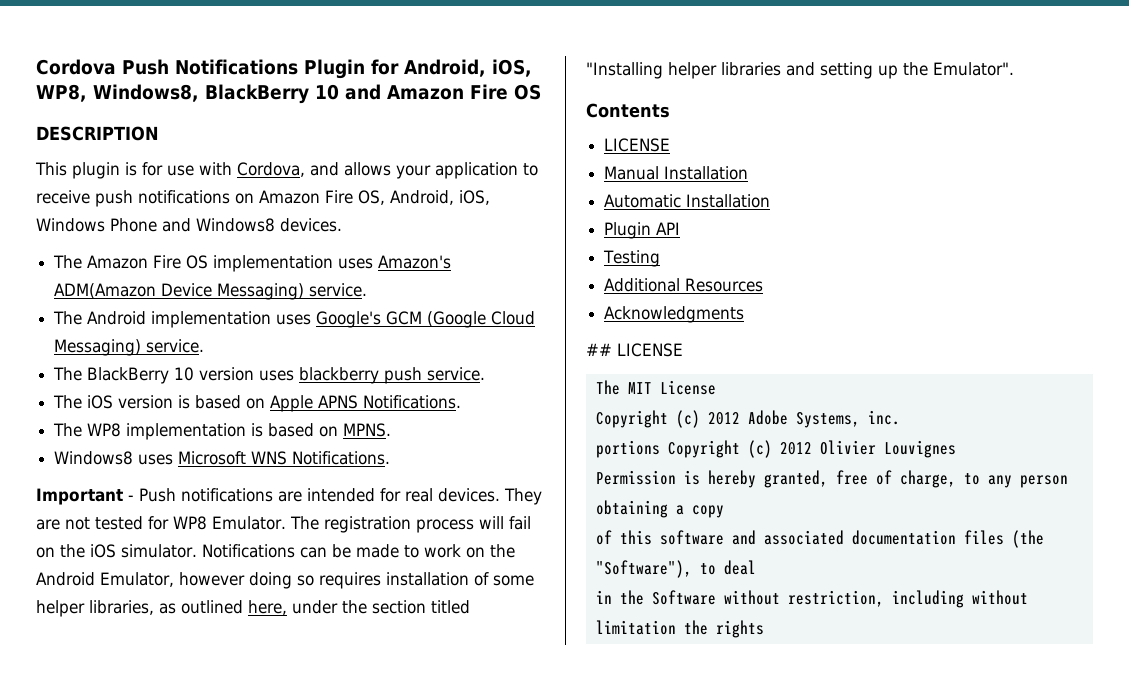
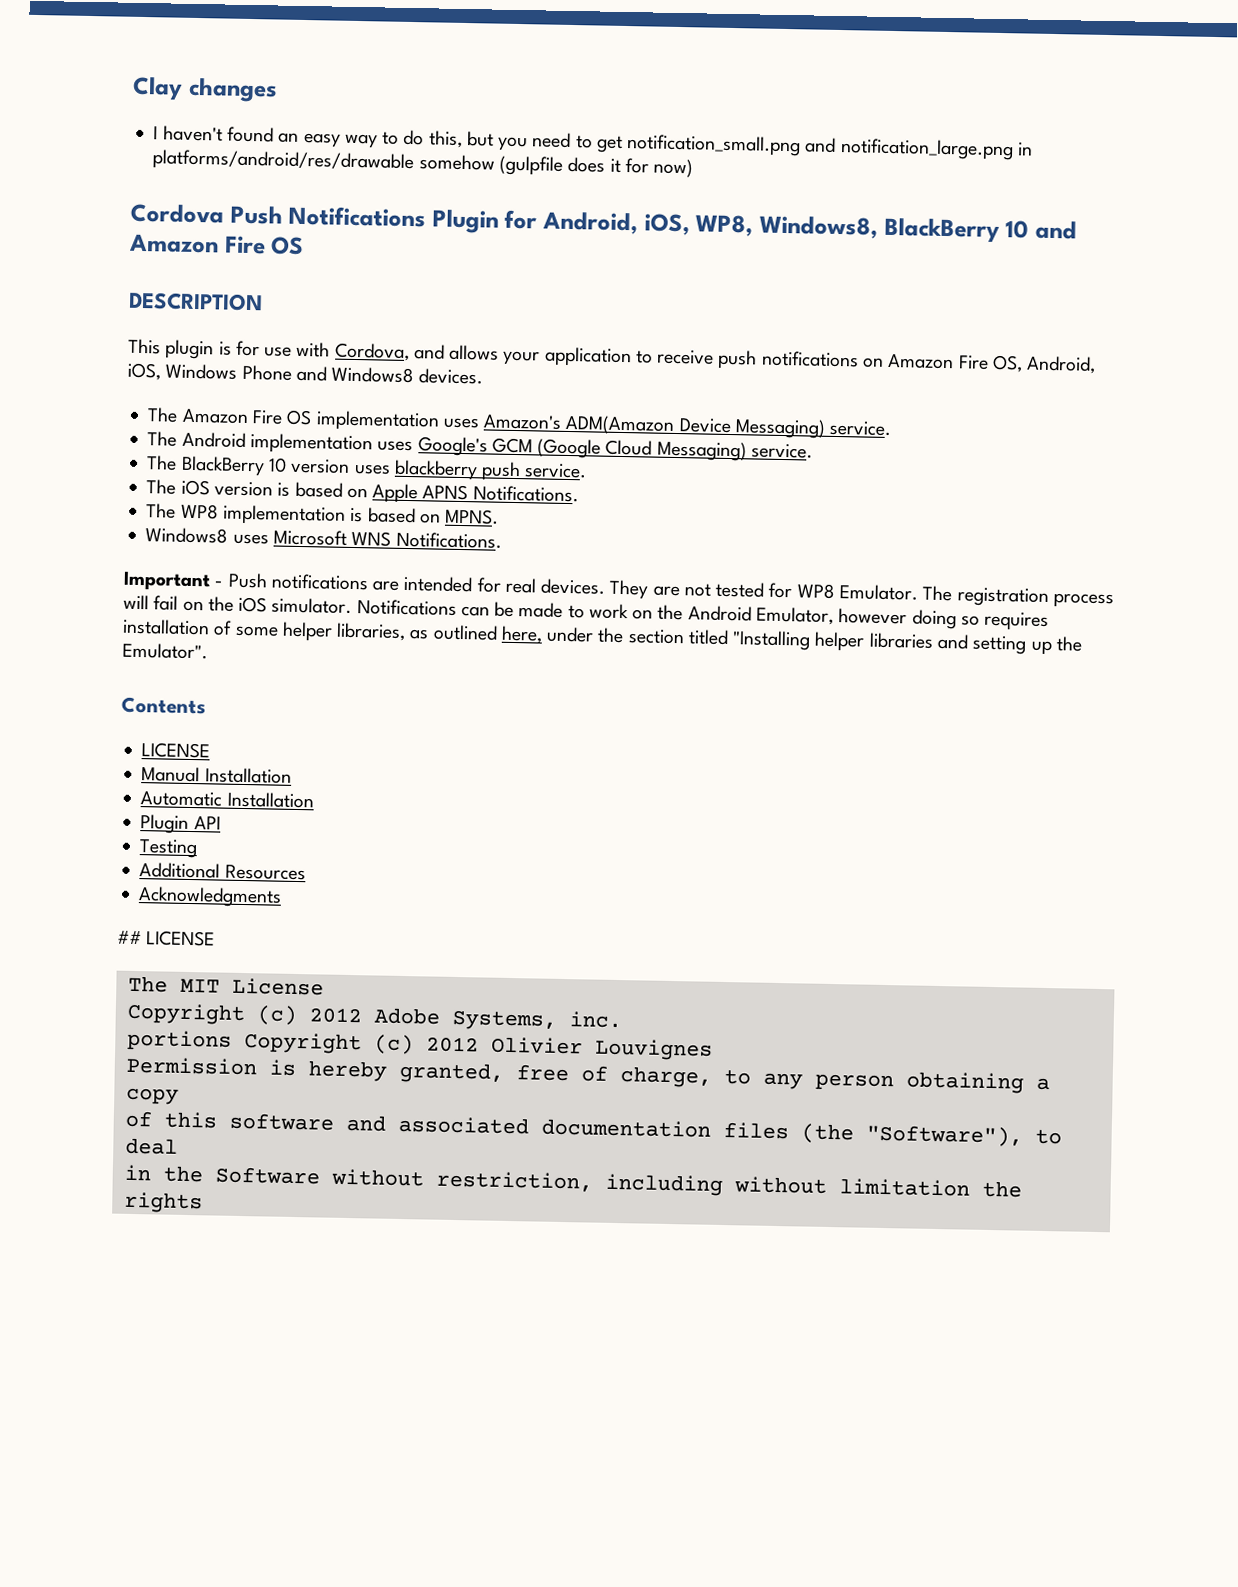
(36, 67) none -> [132,76,278,103] [153,125,1033,161] [152,149,694,178] Clay changes // I haven't found an easy way to do this, but you need to get notification_small.png and notification_large.png in platforms/android/res/drawable somehow (gulpfile does it for now) //

